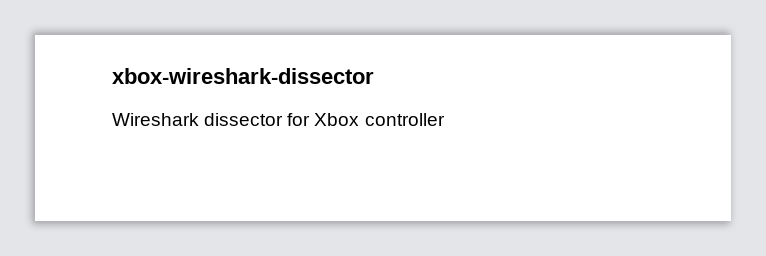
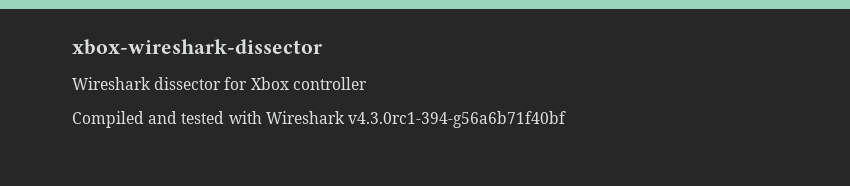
(445, 119) none -> [72,111,566,128] // Compiled and tested with Wireshark v4.3.0rc1-394-g56a6b71f40bf

